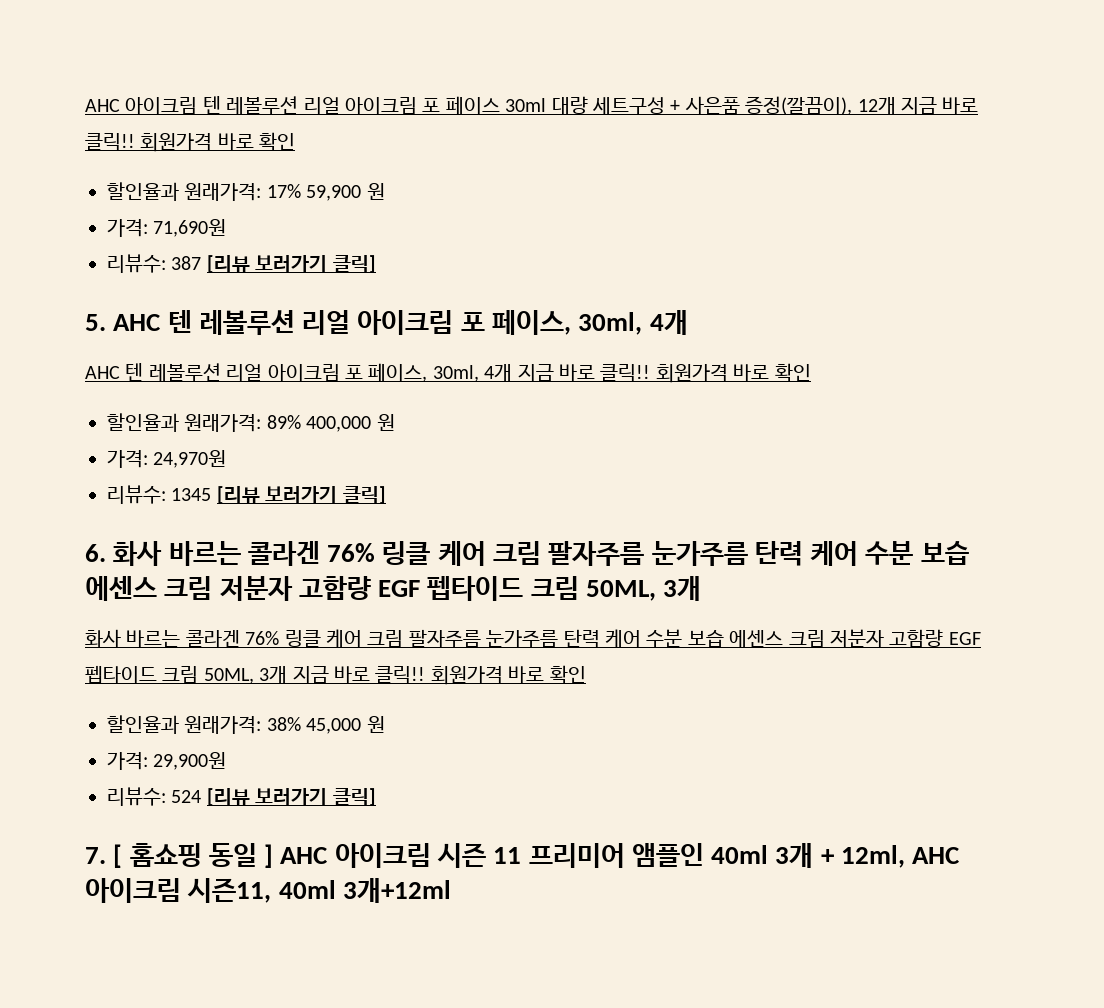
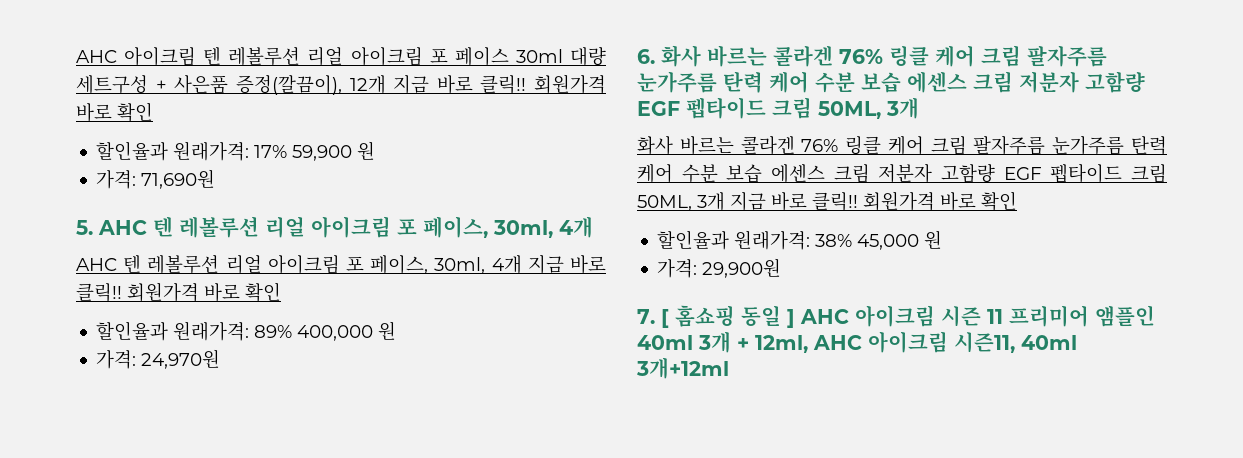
[107,254,376,273] // 리뷰수: 387 [리뷰 보러가기 클릭] -> (216, 179) none
[107,485,386,504] // 리뷰수: 1345 [리뷰 보러가기 클릭] -> (221, 359) none
[107,787,376,806] // 리뷰수: 524 [리뷰 보러가기 클릭] -> (782, 268) none

